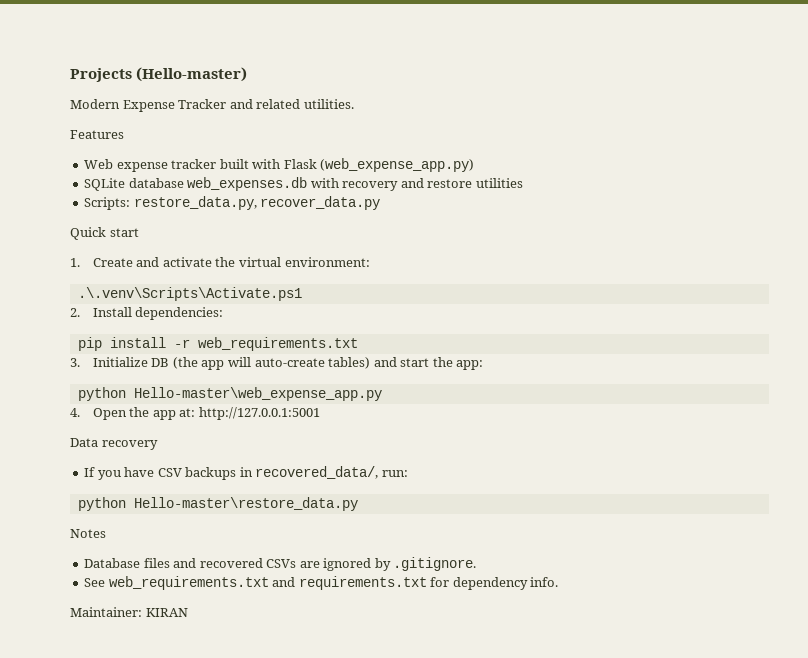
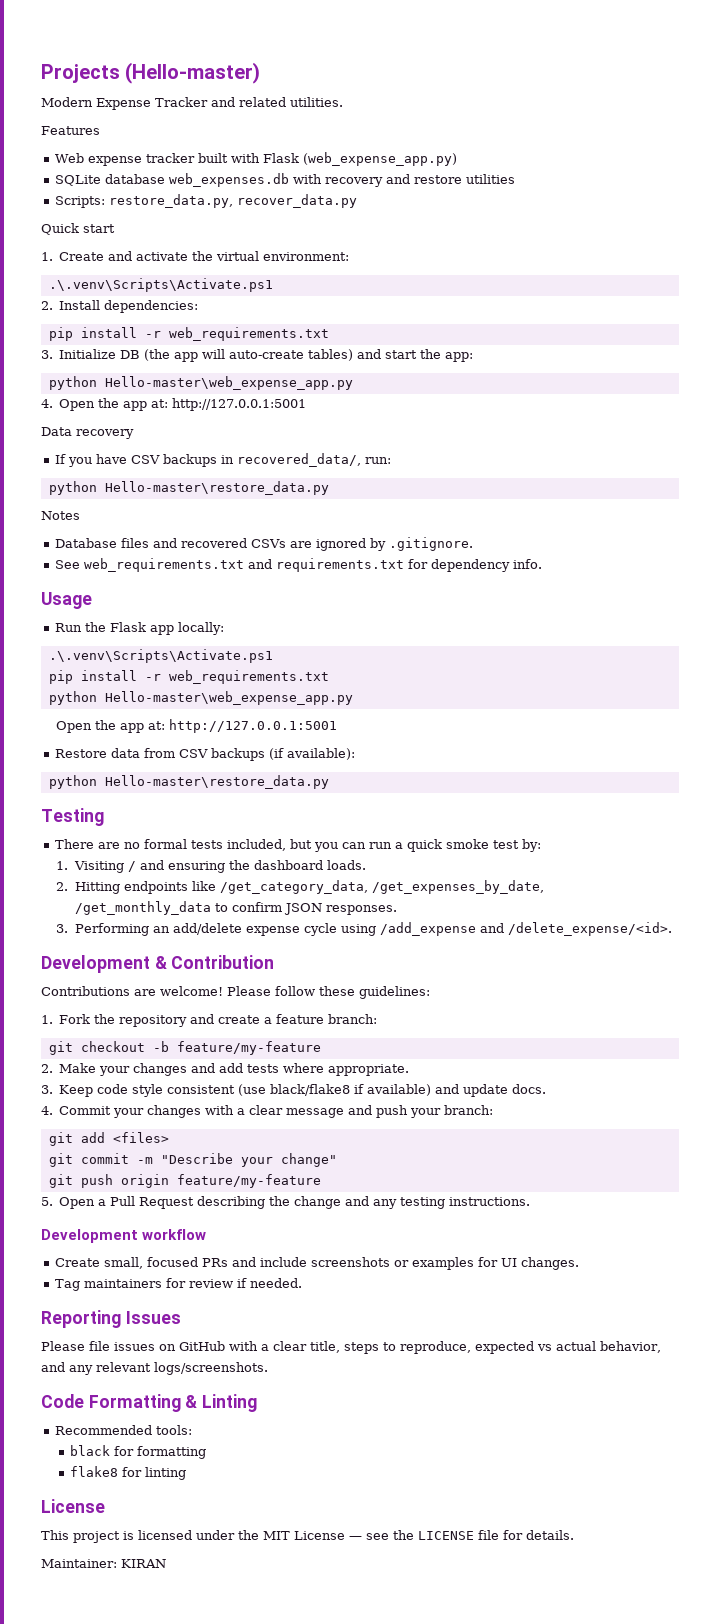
(559, 582) none -> [41,592,92,609] [54,622,224,635] [48,649,273,663] [48,670,329,684] [48,691,353,705] [56,719,338,733] [54,748,355,761] [48,775,329,789] [41,808,104,826] [54,839,541,852] [56,860,366,873] [56,880,544,894] [74,901,397,915] [56,922,672,936] [41,955,275,973] [41,986,430,999] [41,1014,378,1027] [48,1041,321,1055] [41,1063,410,1076] [41,1084,547,1097] [41,1105,494,1118] [48,1132,169,1146] [48,1153,337,1167] [48,1174,321,1188] [41,1196,531,1209] [41,1229,207,1243] [54,1257,579,1270] [54,1278,302,1291] [41,1310,181,1328] [41,1341,661,1354] [41,1362,268,1375] [41,1394,258,1412] [54,1425,192,1435] [70,1445,207,1459] [70,1466,187,1480] [41,1499,105,1513] [41,1530,574,1543] // Usage // Run the Flask app locally: // .\.venv\Scripts\Activate.ps1 // pip install -r web_requirements.txt // python Hello-master\web_expense_app.py // Open the app at: http://127.0.0.1:5001 // Restore data from CSV backups (if available): // python Hello-master\restore_data.py // Testing // There are no formal tests included, but you can run a quick smoke test by: // 1. Visiting / and ensuring the dashboard loads. // 2. Hitting endpoints like /get_category_data, /get_expenses_by_date, /get_monthly_data to confirm JSON responses. // 3. Performing an add/delete expense cycle using /add_expense and /delete_expense/<id>. // Development & Contribution // Contributions are welcome! Please follow these guidelines: // 1. Fork the repository and create a feature branch: // git checkout -b feature/my-feature // 2. Make your changes and add tests where appropriate. // 3. Keep code style consistent (use black/flake8 if available) and update docs. // 4. Commit your changes with a clear message and push your branch: // git add <files> // git commit -m "Describe your change" // git push origin feature/my-feature // 5. Open a Pull Request describing the change and any testing instructions. // Development workflow // Create small, focused PRs and include screenshots or examples for UI changes. // Tag maintainers for review if needed. // Reporting Issues // Please file issues on GitHub with a clear title, steps to reproduce, expected vs actual behavior, and any relevant logs/screenshots. // Code Formatting & Linting // Recommended tools: // black for formatting // flake8 for linting // License // This project is licensed under the MIT License — see the LICENSE file for details.

